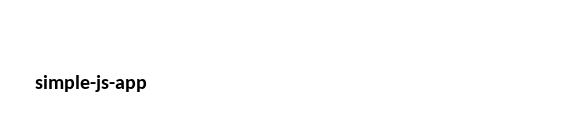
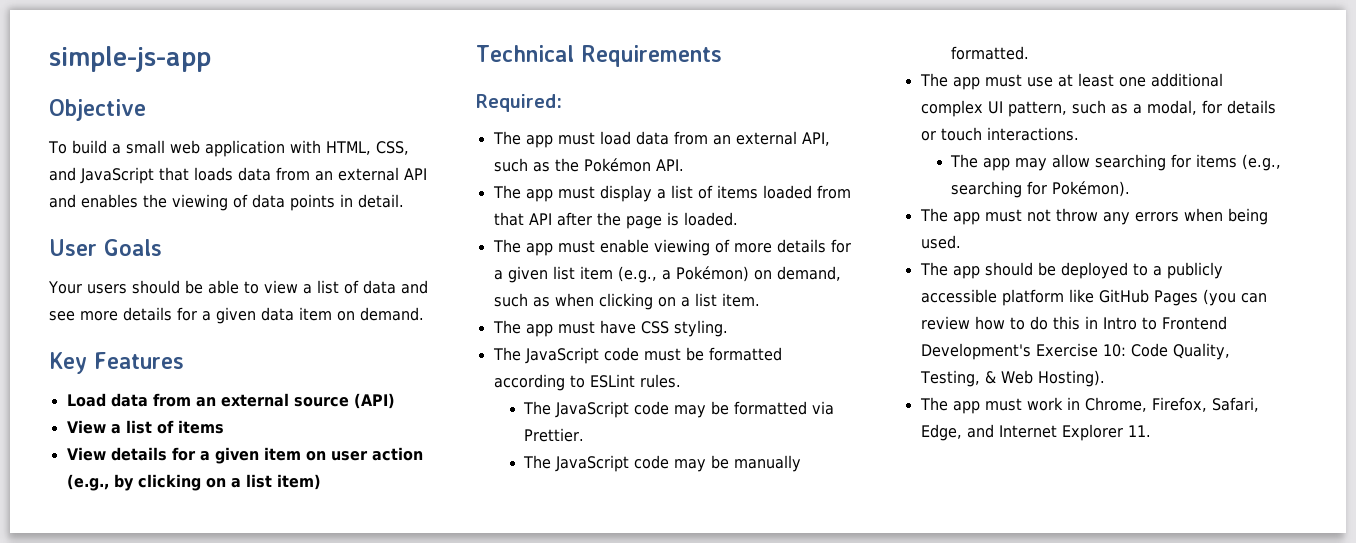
(147, 83) none -> [49,99,146,121] [48,140,409,157] [49,167,427,184] [49,194,404,211] [49,239,162,256] [48,280,428,294] [49,307,424,324] [49,352,184,374] [66,393,395,409] [66,420,224,434] [66,447,423,464] [66,474,321,491] [476,45,722,67] [476,94,562,112] [492,131,830,148] [493,158,684,172] [492,185,851,202] [493,212,738,229] [492,239,851,256] [493,266,841,283] [493,293,760,310] [492,320,728,337] [492,347,782,364] [493,374,681,391] [522,401,834,418] [523,428,584,442] [522,455,801,472] [950,46,1029,60] [919,73,1223,90] [920,100,1276,117] [920,127,1079,141] [949,154,1281,171] [950,181,1130,198] [919,208,1268,225] [920,235,961,249] [919,262,1223,279] [920,289,1267,306] [920,316,1227,330] [920,343,1230,360] [919,370,1105,387] [919,397,1259,414] [920,424,1151,441] // Objective // To build a small web application with HTML, CSS, and JavaScript that loads data from an external API and enables the viewing of data points in detail. // User Goals // Your users should be able to view a list of data and see more details for a given data item on demand. // Key Features // Load data from an external source (API) // View a list of items // View details for a given item on user action (e.g., by clicking on a list item) // Technical Requirements // Required: // The app must load data from an external API, such as the Pokémon API. // The app must display a list of items loaded from that API after the page is loaded. // The app must enable viewing of more details for a given list item (e.g., a Pokémon) on demand, such as when clicking on a list item. // The app must have CSS styling. // The JavaScript code must be formatted according to ESLint rules. // The JavaScript code may be formatted via Prettier. // The JavaScript code may be manually formatted. // The app must use at least one additional complex UI pattern, such as a modal, for details or touch interactions. // The app may allow searching for items (e.g., searching for Pokémon). // The app must not throw any errors when being used. // The app should be deployed to a publicly accessible platform like GitHub Pages (you can review how to do this in Intro to Frontend Development's Exercise 10: Code Quality, Testing, & Web Hosting). // The app must work in Chrome, Firefox, Safari, Edge, and Internet Explorer 11.

